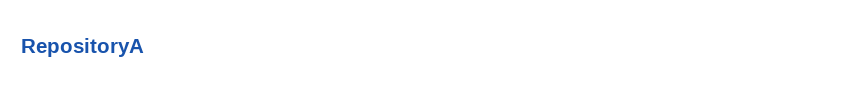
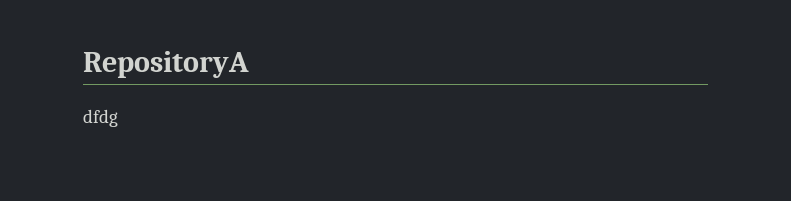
(144, 47) none -> [83,109,118,127] // dfdg

